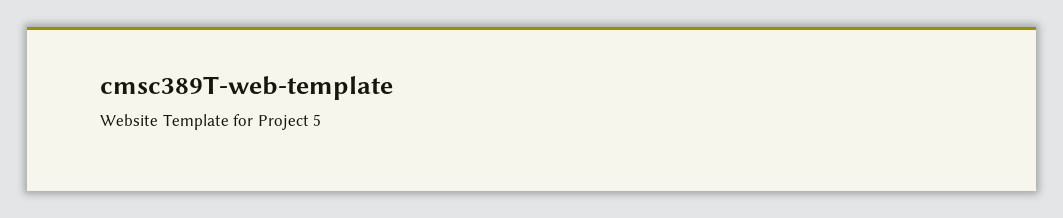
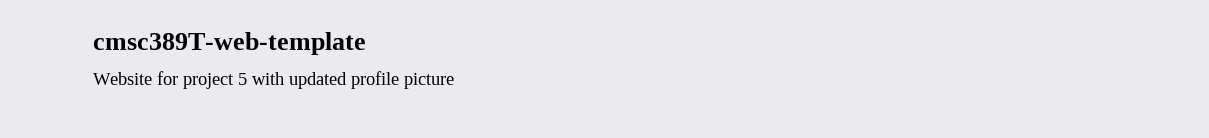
[162,114,322,130] Template for Project 5 -> [157,71,454,89] for project 5 with updated profile picture

